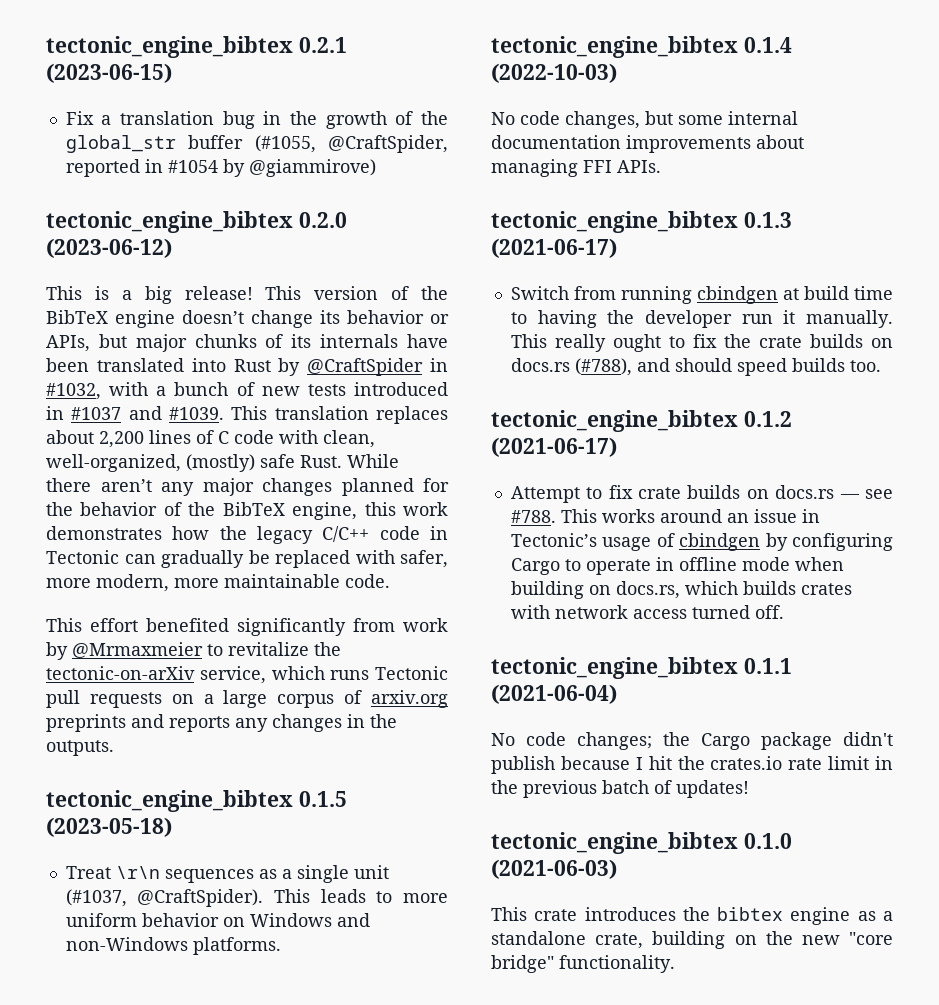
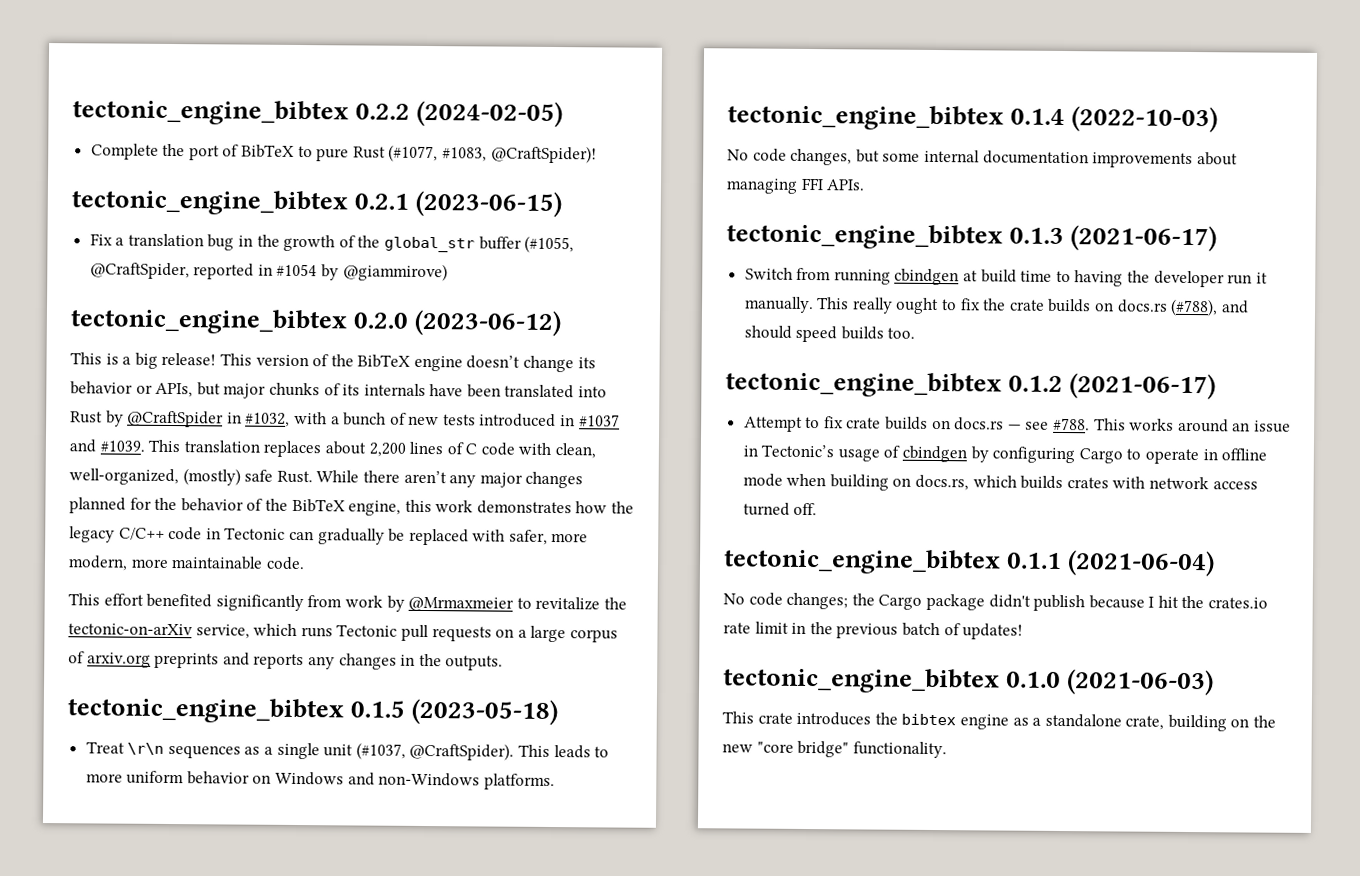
[46,36,293,58] tectonic_engine_bibtex -> [72,99,564,128] [90,143,597,164] [71,189,348,216] tectonic_engine_bibtex 0.2.2 (2024-02-05) // Complete the port of BibTeX to pure Rust (#1077, #1083, @CraftSpider)! // tectonic_engine_bibtex

